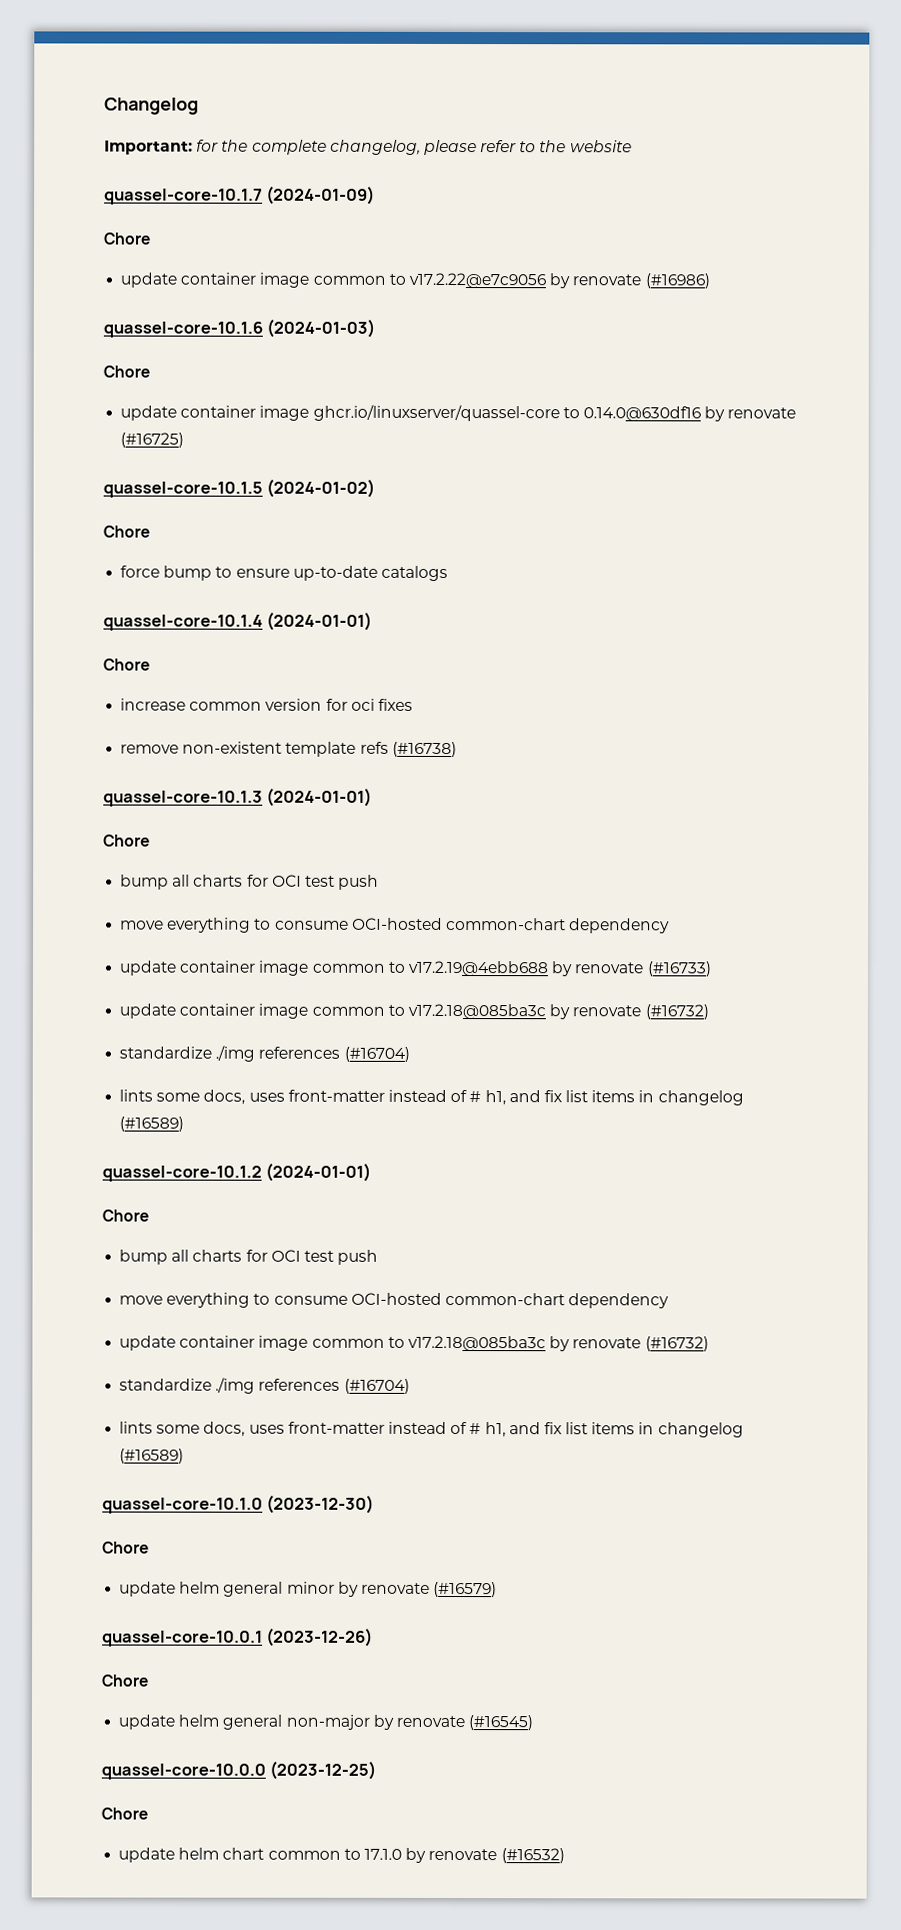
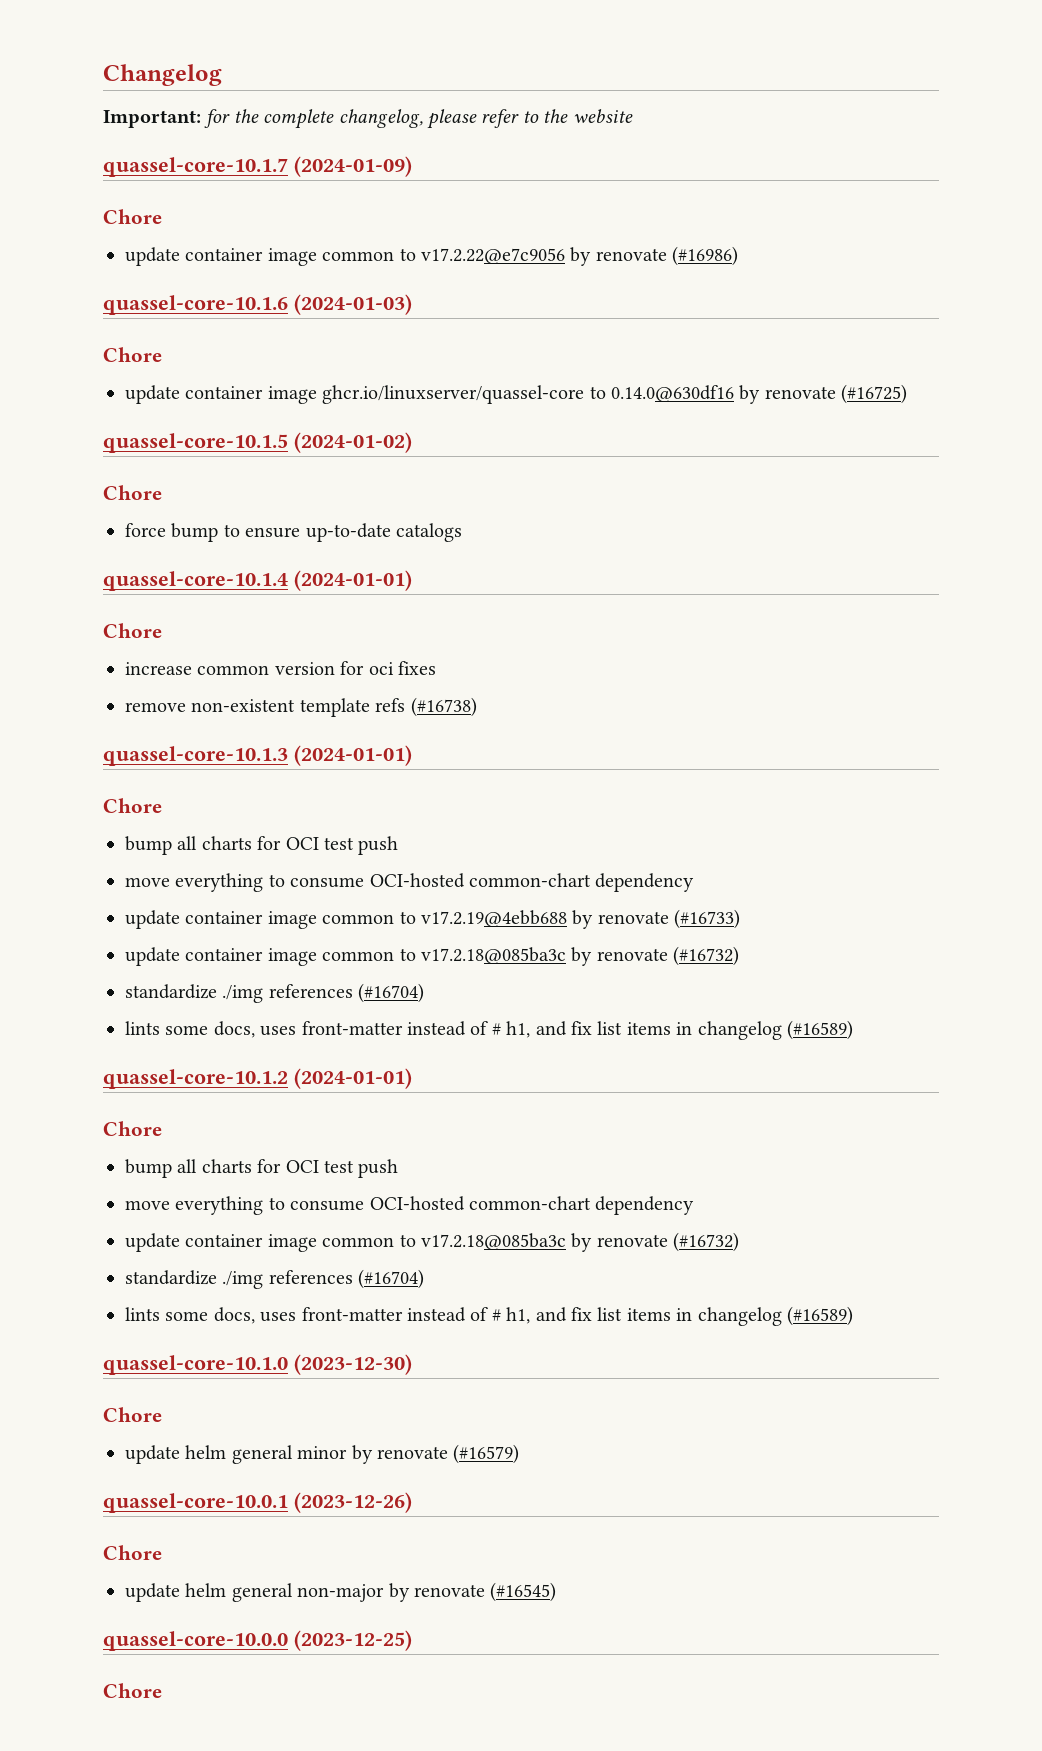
[118,1847,565,1864] // update helm chart common to 17.1.0 by renovate (#16532) -> (162, 1690) none

